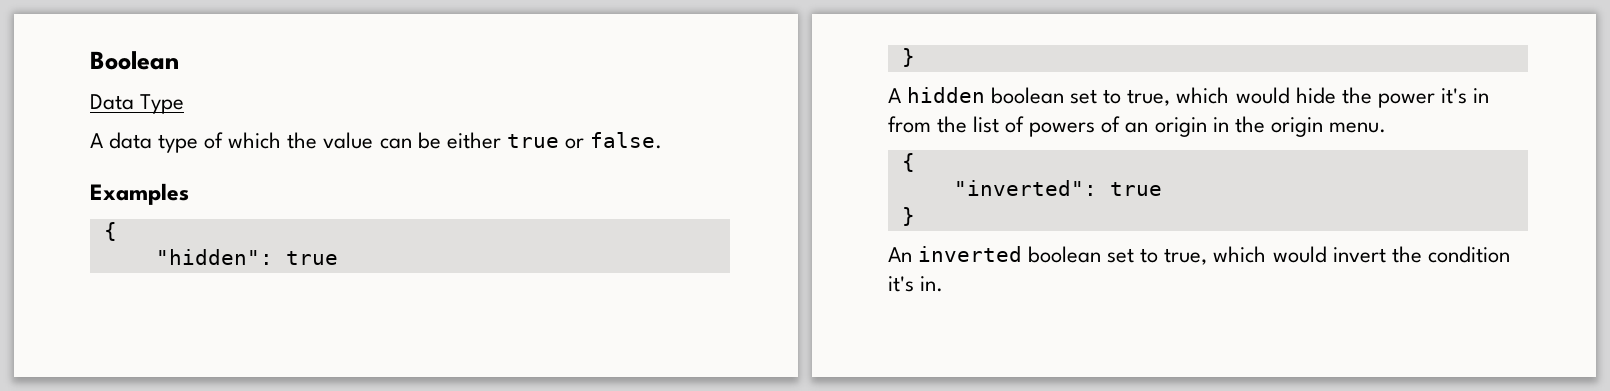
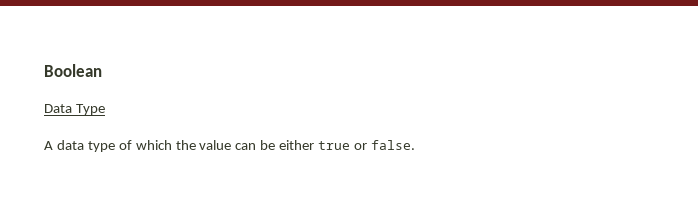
[90,183,189,205] [103,222,117,241] [155,249,338,265] [901,48,915,67] [888,87,1489,108] [888,116,1386,137] [901,153,915,172] [953,180,1162,196] [901,207,915,226] [888,246,1510,265] [888,276,944,292] // Examples // { // "hidden": true // } // A hidden boolean set to true, which would hide the power it's in from the list of powers of an origin in the origin menu. // { // "inverted": true // } // An inverted boolean set to true, which would invert the condition it's in. -> (415, 145) none

